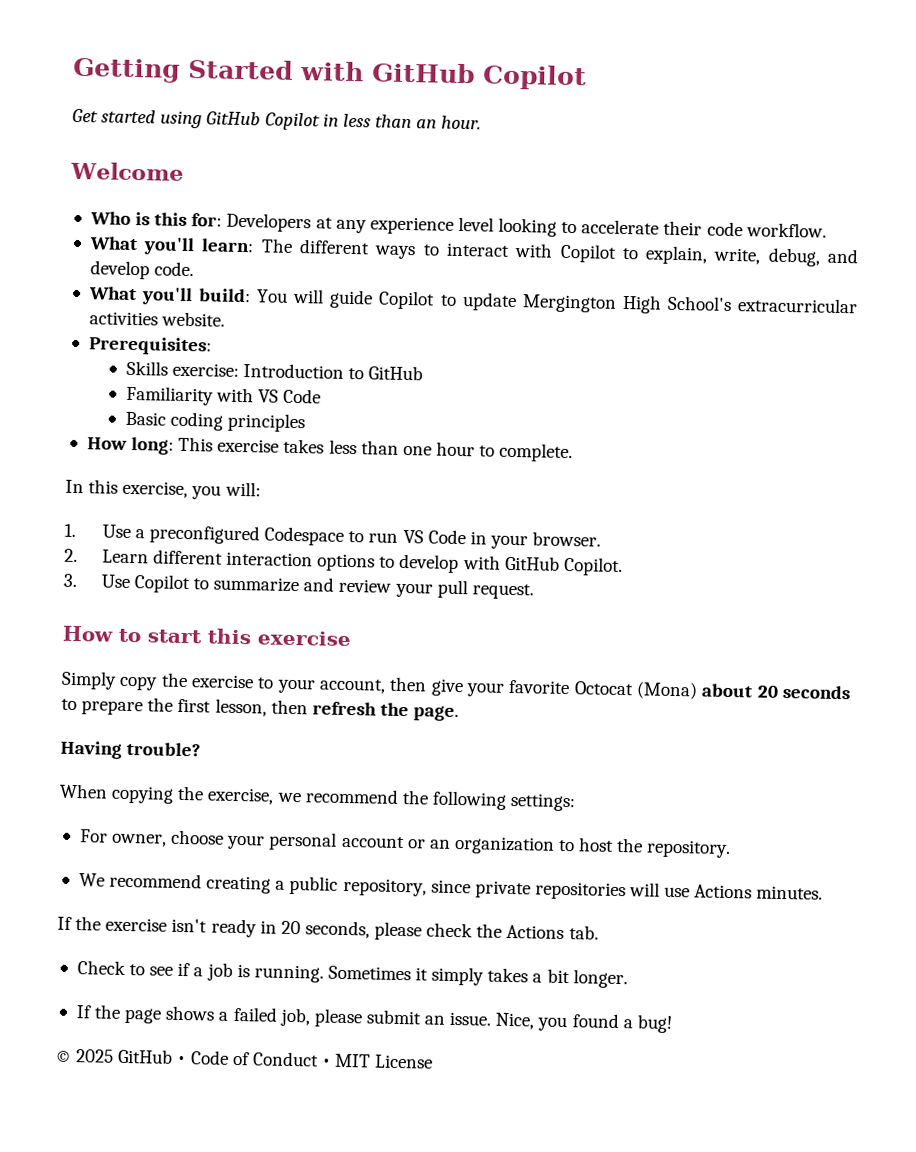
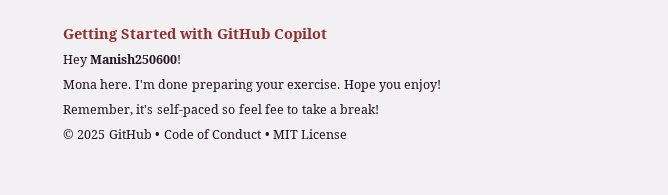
[72,108,482,131] [70,161,184,181] [89,211,827,238] [88,236,859,267] [89,260,195,280] [88,286,858,314] [88,311,226,327] [88,336,212,356] [125,360,424,381] [125,385,322,406] [124,411,305,433] [86,436,574,463] [65,479,261,500] [64,523,602,550] [64,548,623,577] [63,573,534,600] [62,625,351,647] [61,670,852,700] [61,697,460,722] [60,740,202,759] [59,783,577,812] [79,829,732,859] [78,872,824,901] [57,916,599,941] [76,960,628,989] [75,1004,672,1033] Get started using GitHub Copilot in less than an hour. // Welcome // Who is this for: Developers at any experience level looking to accelerate their code workflow. // What you'll learn: The different ways to interact with Copilot to explain, write, debug, and develop code. // What you'll build: You will guide Copilot to update Mergington High School's extracurricular activities website. // Prerequisites: // Skills exercise: Introduction to GitHub // Familiarity with VS Code // Basic coding principles // How long: This exercise takes less than one hour to complete. // In this exercise, you will: // 1. Use a preconfigured Codespace to run VS Code in your browser. // 2. Learn different interaction options to develop with GitHub Copilot. // 3. Use Copilot to summarize and review your pull request. // How to start this exercise // Simply copy the exercise to your account, then give your favorite Octocat (Mona) about 20 seconds to prepare the first lesson, then refresh the page. // Having trouble? // When copying the exercise, we recommend the following settings: // For owner, choose your personal account or an organization to host the repository. // We recommend creating a public repository, since private repositories will use Actions minutes. // If the exercise isn't ready in 20 seconds, please check the Actions tab. // Check to see if a job is running. Sometimes it simply takes a bit longer. // If the page shows a failed job, please submit an issue. Nice, you found a bug! -> [63,54,182,67] [63,79,442,92] [63,104,380,117] Hey Manish250600! // Mona here. I'm done preparing your exercise. Hope you enjoy! // Remember, it's self-paced so feel fee to take a break!

